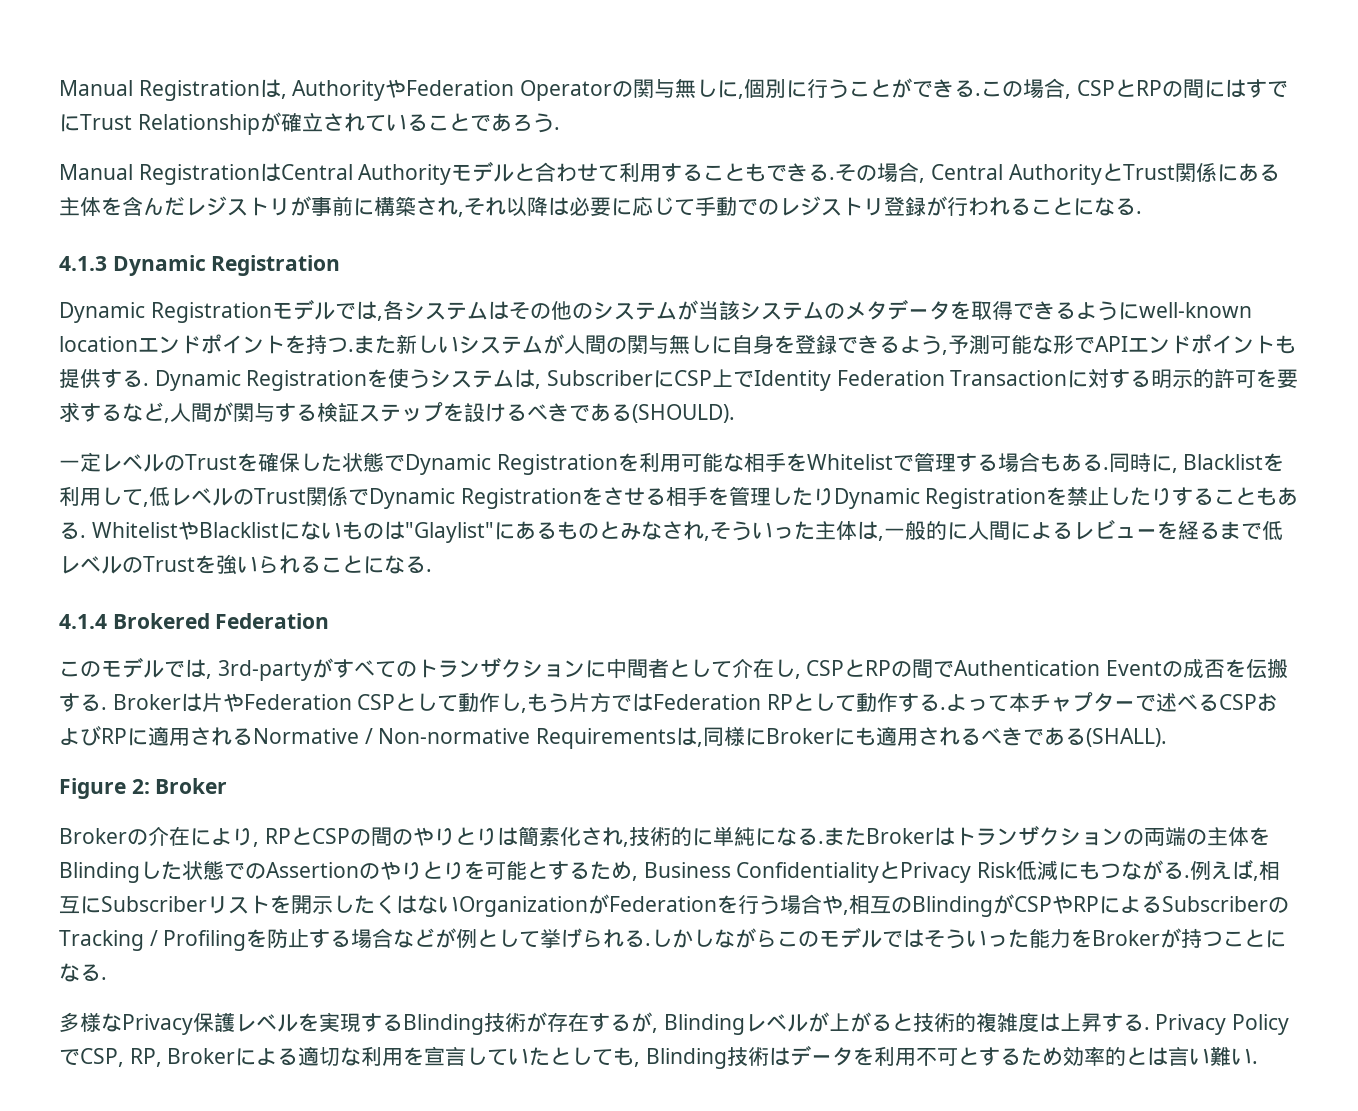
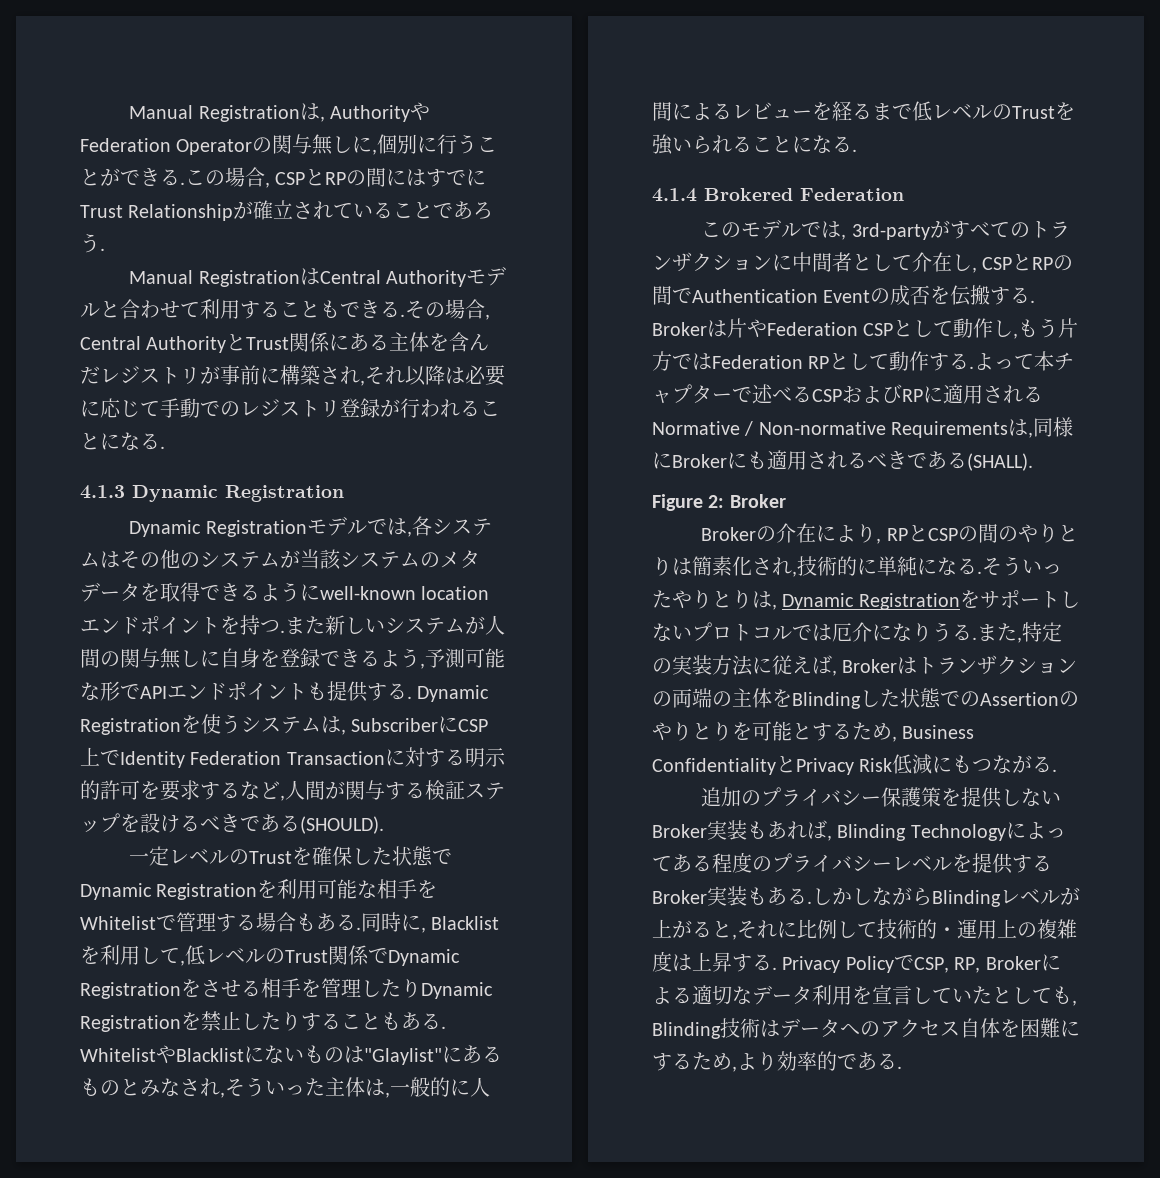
[823,827,866,846] また -> [982,556,1062,576] [652,590,1080,610] [652,622,1062,643] [652,655,837,676] そういったやりとりは, Dynamic Registrationをサポートしないプロトコルでは厄介になりうる.また,特定の実装方法に従えば,
[1190,860,1281,881] [59,894,1289,917] [59,928,625,951] 例えば,相互にSubscriberリストを開示したくはないOrganizationがFederationを行う場合や,相互のBlindingがCSPやRPによるSubscriberのTracking / Profilingを防止する場合などが例として挙げられ -> [701,787,1062,808] [652,820,1066,841] [652,852,1052,874] [652,886,787,906] // 追加のプライバシー保護策を提供しないBroker実装もあれば, Blinding Technologyによってある程度のプライバシーレベルを提供するBroker実装もあ
[777,927,1287,949] [59,963,107,982] [59,1012,658,1035] このモデルではそういった能力をBrokerが持つことになる. // 多様なPrivacy保護レベルを実現するBlinding技術が存在するが, -> (932, 896) none
[912,1013,976,1032] 技術的 -> [732,919,1037,940] ,それに比例して技術的・運用上の
(362, 1056) none -> [752,985,812,1005] データ
[853,1046,1253,1066] を利用不可とするため効率的とは言い難い -> [840,1018,1080,1038] [652,1051,897,1072] へのアクセス自体を困難にするため,より効率的である

